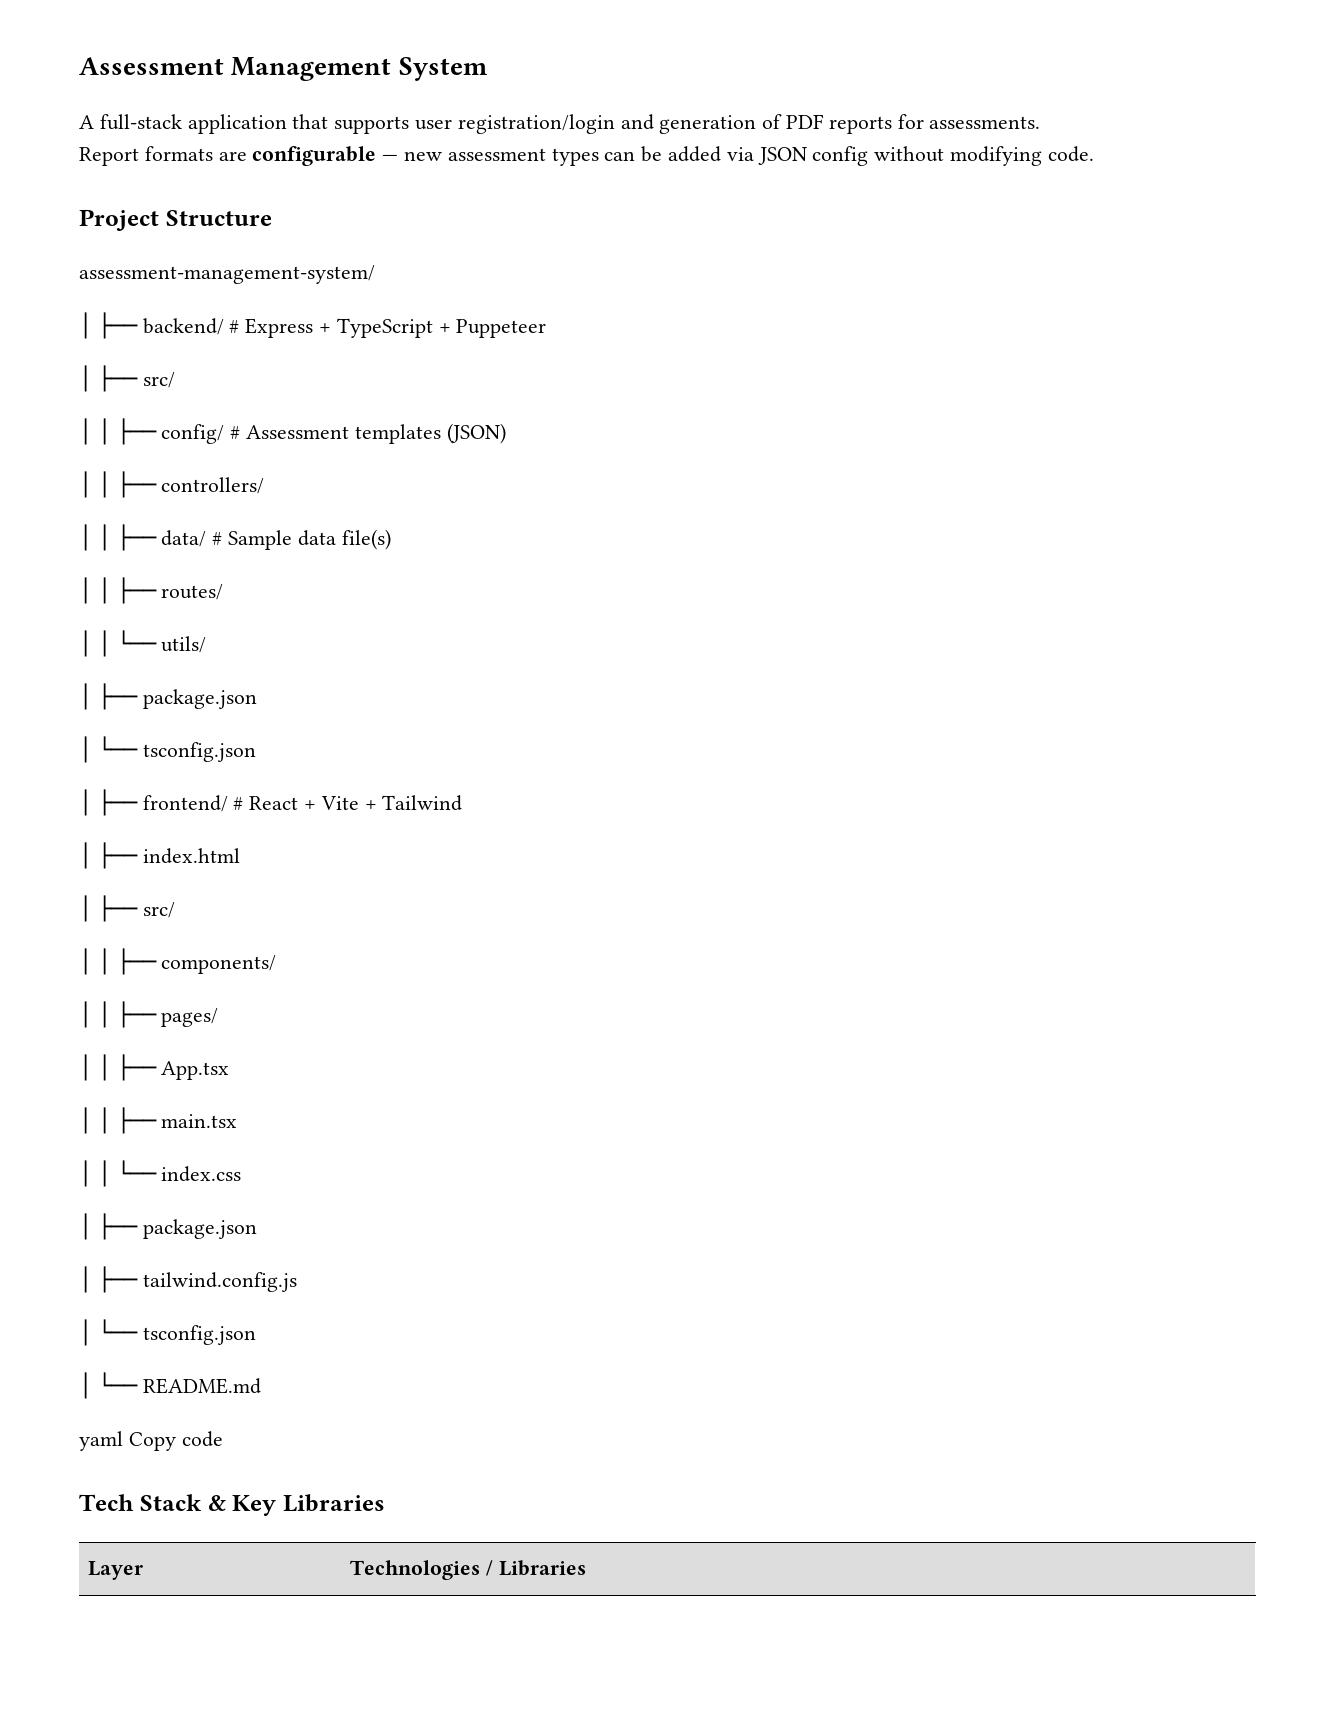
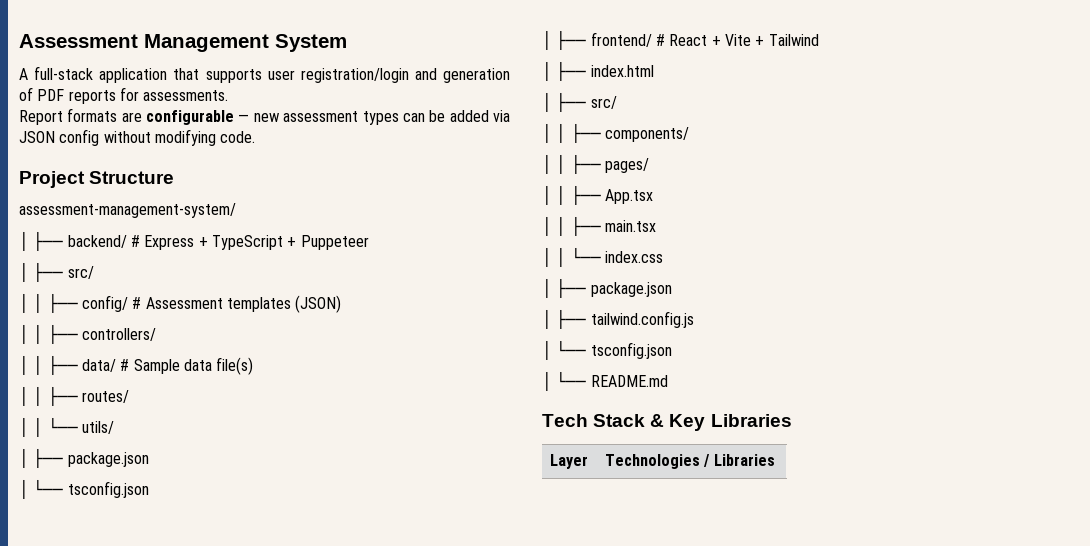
[79,1431,223,1451] // yaml Copy code -> (668, 381) none

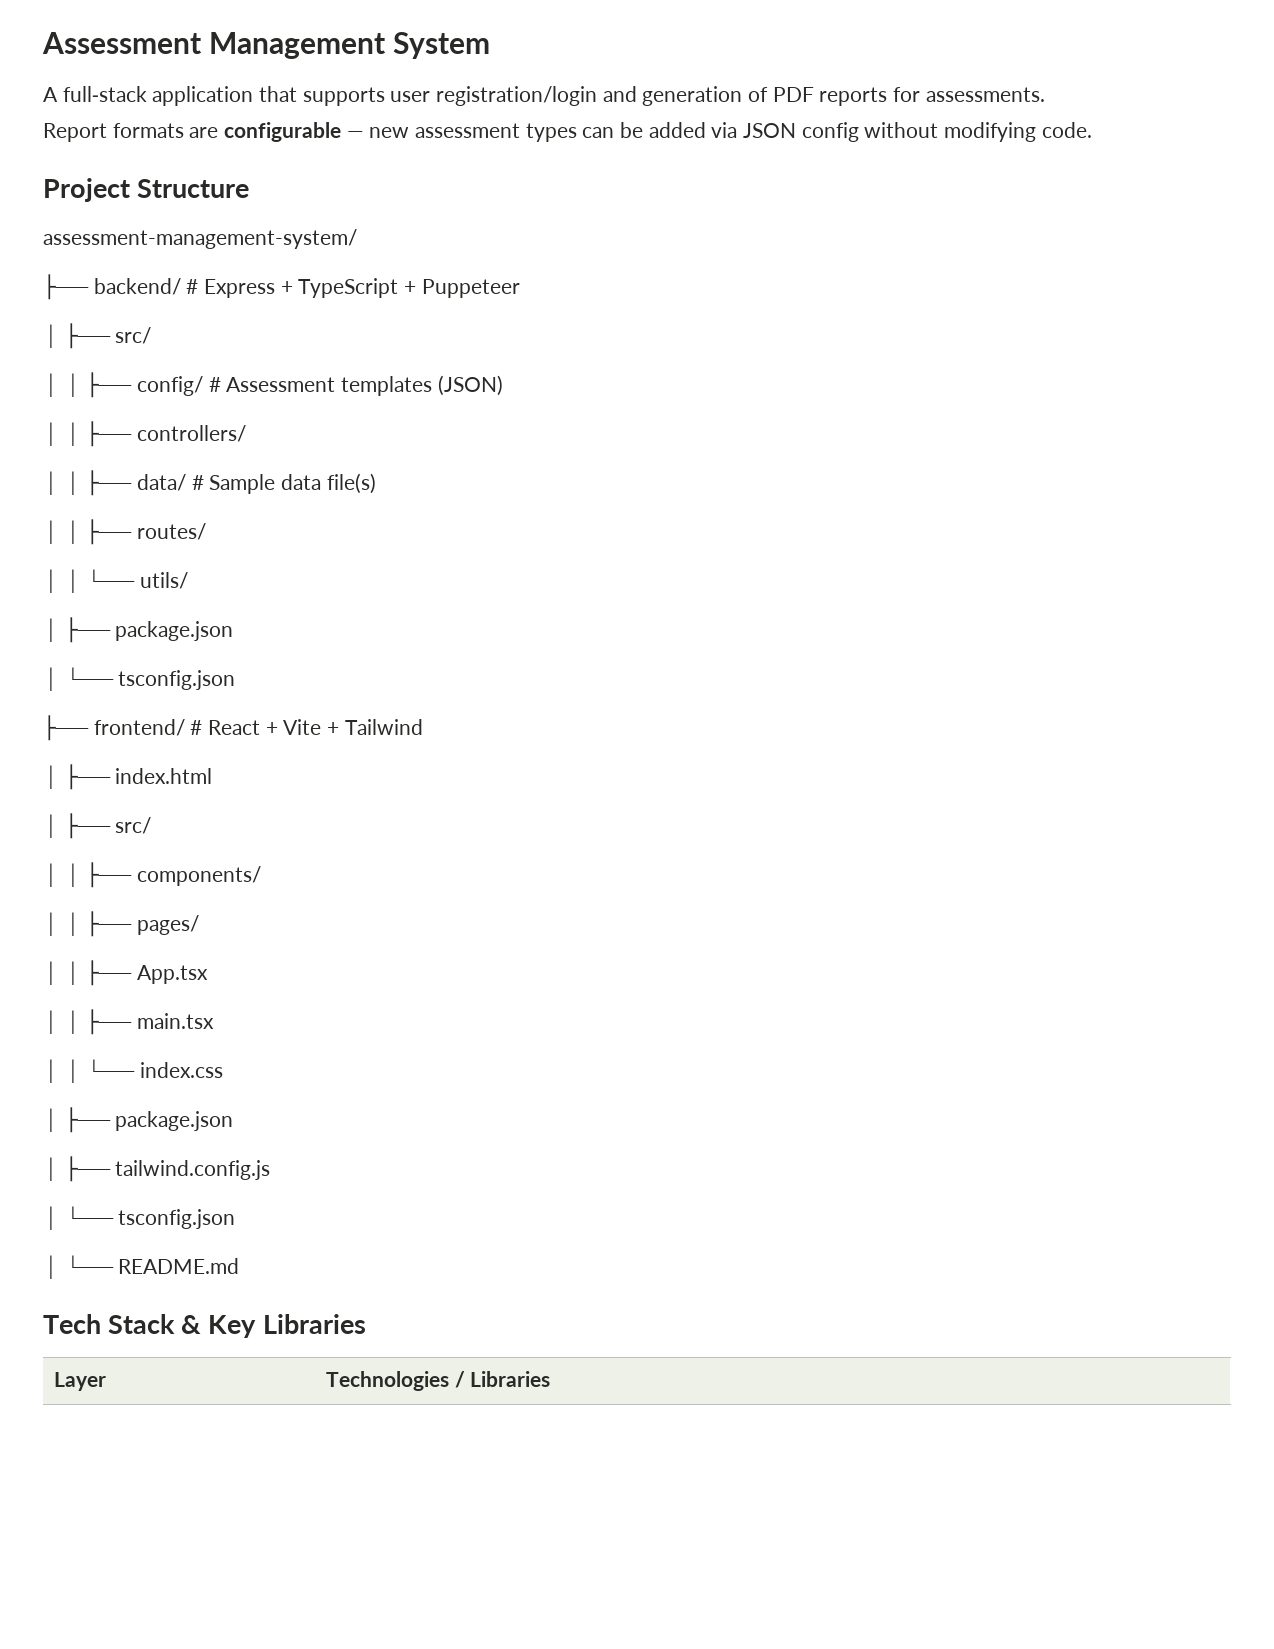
[19,231,29,251] │ -> (357, 239) none
[542,30,552,50] │ -> (236, 680) none

